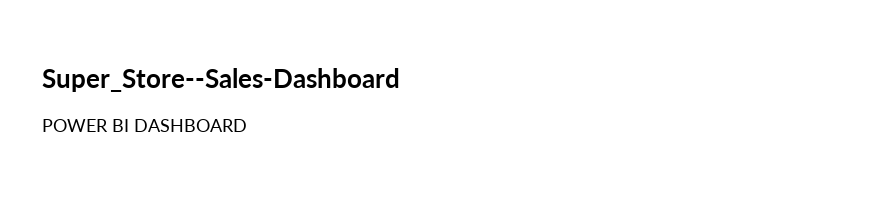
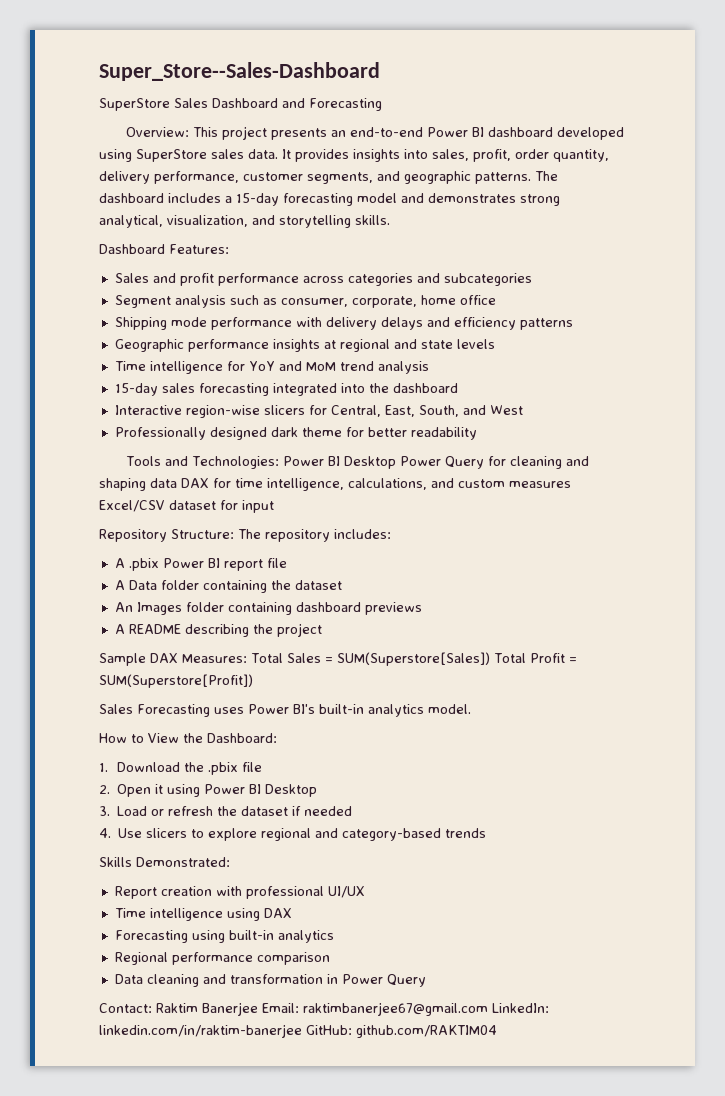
[42,119,247,132] POWER BI DASHBOARD -> [99,98,382,111] [126,126,625,140] [99,149,609,162] [99,171,558,184] [99,193,560,206] [99,215,390,228] [99,244,229,254] [114,273,532,286] [114,295,496,308] [114,317,573,330] [114,339,495,352] [114,361,429,374] [114,383,458,396] [114,405,523,418] [114,427,477,440] [126,456,590,469] [99,478,571,491] [99,500,274,513] [99,529,391,542] [114,558,287,571] [114,580,342,593] [114,602,422,615] [114,623,322,637] [99,652,577,666] [99,674,253,688] [99,704,471,717] [99,733,277,743] [99,762,263,775] [99,784,318,797] [99,806,353,816] [99,828,487,841] [99,857,230,867] [114,886,365,899] [114,908,292,921] [114,930,334,943] [114,952,330,965] [114,974,426,987] [99,1002,549,1016] [99,1024,497,1038] SuperStore Sales Dashboard and Forecasting // Overview: This project presents an end-to-end Power BI dashboard developed using SuperStore sales data. It provides insights into sales, profit, order quantity, delivery performance, customer segments, and geographic patterns. The dashboard includes a 15-day forecasting model and demonstrates strong analytical, visualization, and storytelling skills. // Dashboard Features: // Sales and profit performance across categories and subcategories // Segment analysis such as consumer, corporate, home office // Shipping mode performance with delivery delays and efficiency patterns // Geographic performance insights at regional and state levels // Time intelligence for YoY and MoM trend analysis // 15-day sales forecasting integrated into the dashboard // Interactive region-wise slicers for Central, East, South, and West // Professionally designed dark theme for better readability // Tools and Technologies: Power BI Desktop Power Query for cleaning and shaping data DAX for time intelligence, calculations, and custom measures Excel/CSV dataset for input // Repository Structure: The repository includes: // A .pbix Power BI report file // A Data folder containing the dataset // An Images folder containing dashboard previews // A README describing the project // Sample DAX Measures: Total Sales = SUM(Superstore[Sales]) Total Profit = SUM(Superstore[Profit]) // Sales Forecasting uses Power BI's built-in analytics model. // How to View the Dashboard: // 1. Download the .pbix file // 2. Open it using Power BI Desktop // 3. Load or refresh the dataset if needed // 4. Use slicers to explore regional and category-based trends // Skills Demonstrated: // Report creation with professional UI/UX // Time intelligence using DAX // Forecasting using built-in analytics // Regional performance comparison // Data cleaning and transformation in Power Query // Contact: Raktim Banerjee Email: raktimbanerjee67@gmail.com LinkedIn: linkedin.com/in/raktim-banerjee GitHub: github.com/RAKTIM04

